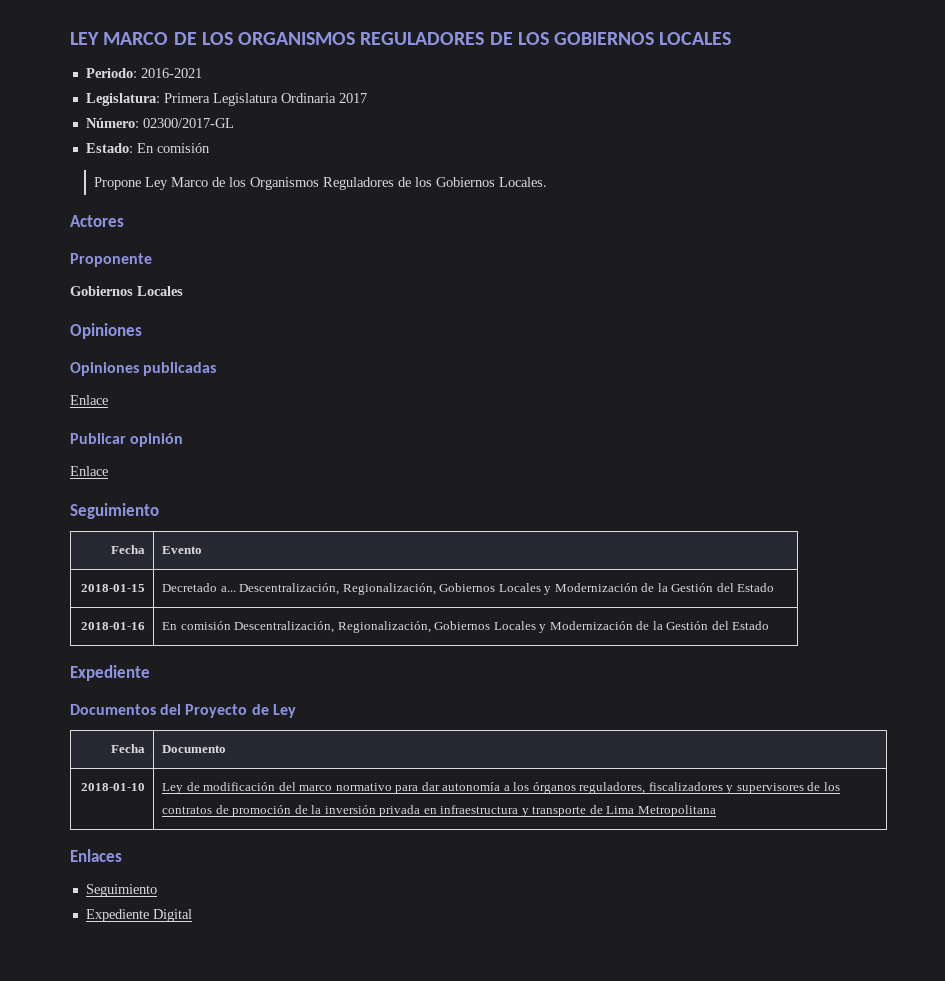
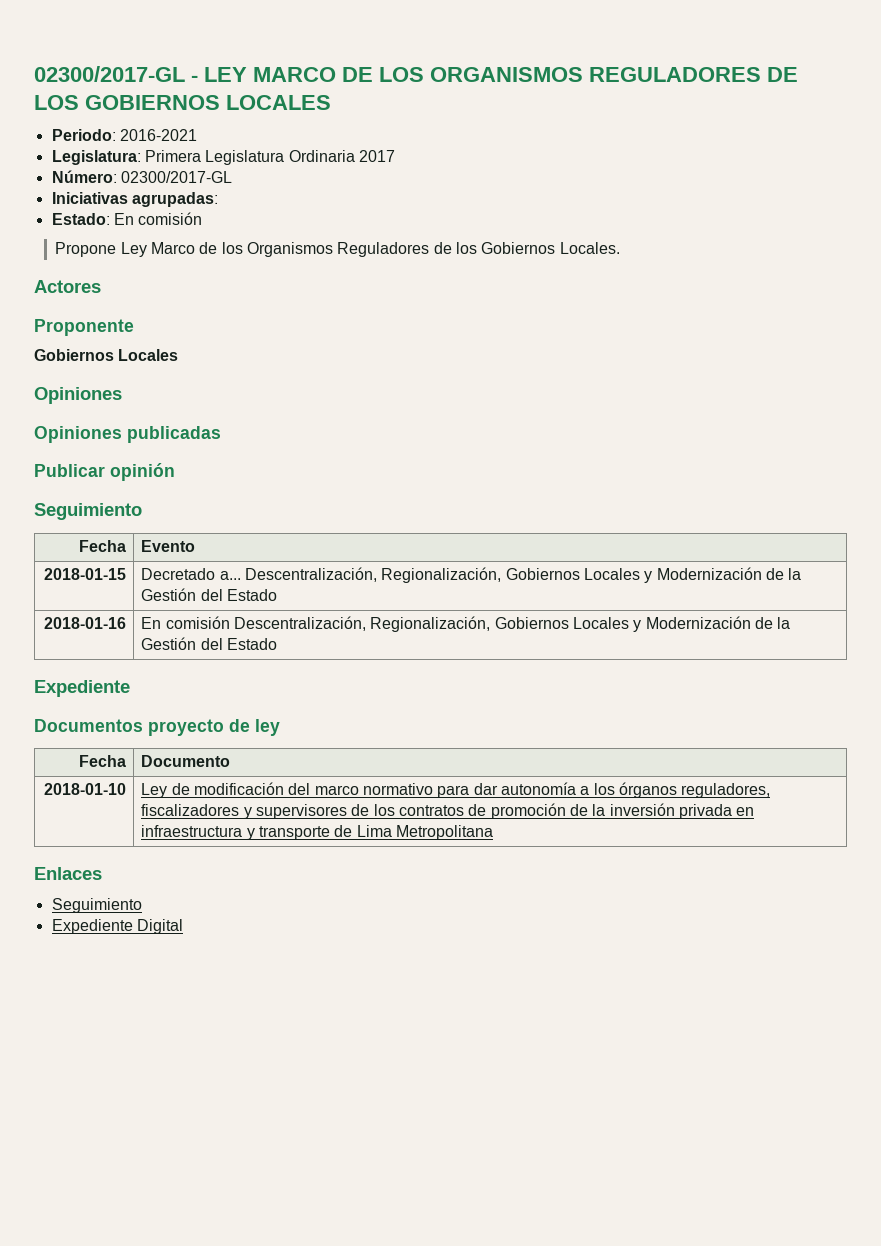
(70, 38) none -> [34,66,198,82] 02300/2017-GL -
(234, 123) none -> [51,192,218,207] // Iniciativas agrupadas:
[70,395,108,405] // Enlace -> (221, 434) none
[70,466,108,476] // Enlace -> (175, 472) none
[160,704,296,718] del Proyecto de Ley -> [148,719,280,736] proyecto de ley

